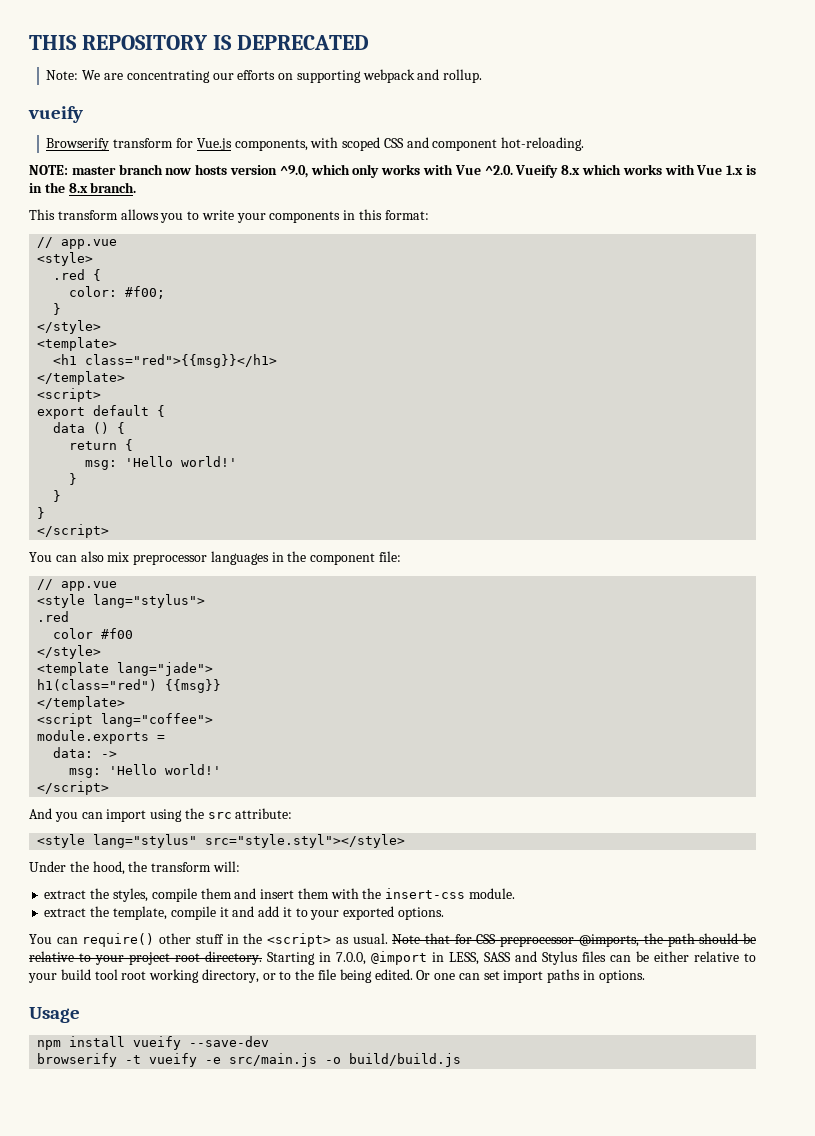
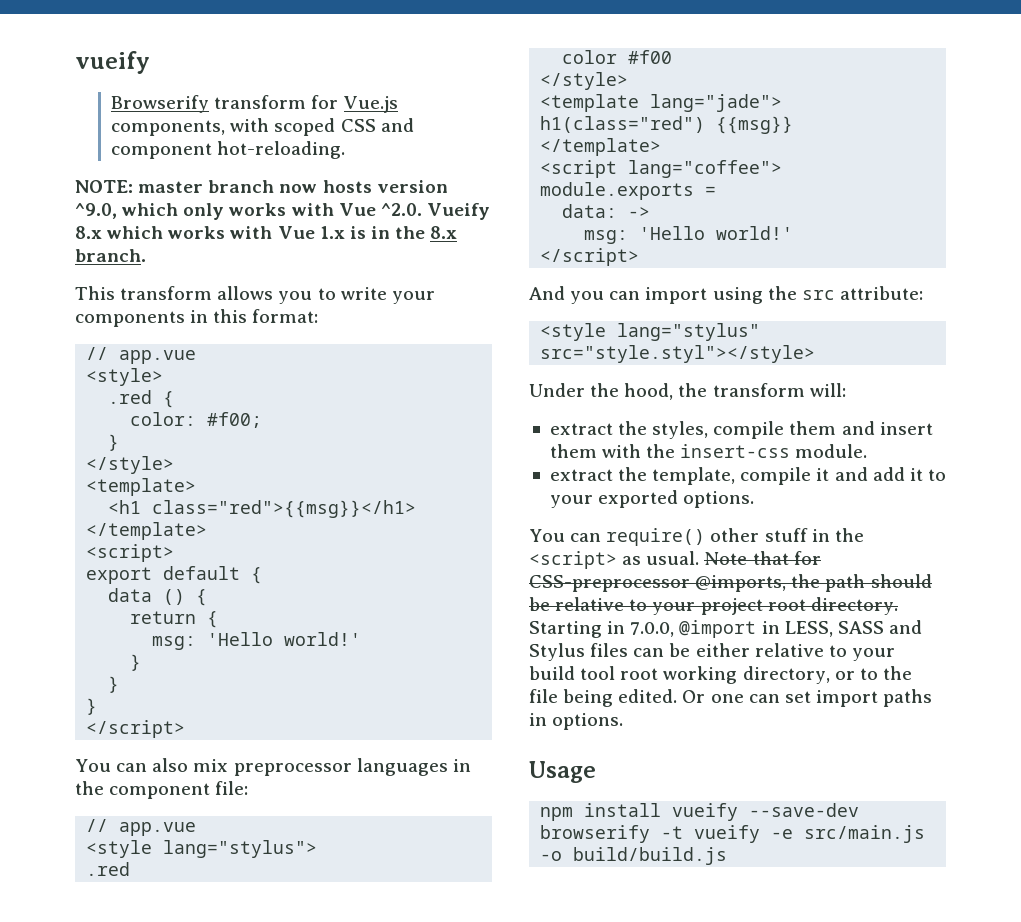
[29,35,369,50] [46,69,483,83] THIS REPOSITORY IS DEPRECATED // Note: We are concentrating our efforts on supporting webpack and rollup. // -> (75, 62) none

